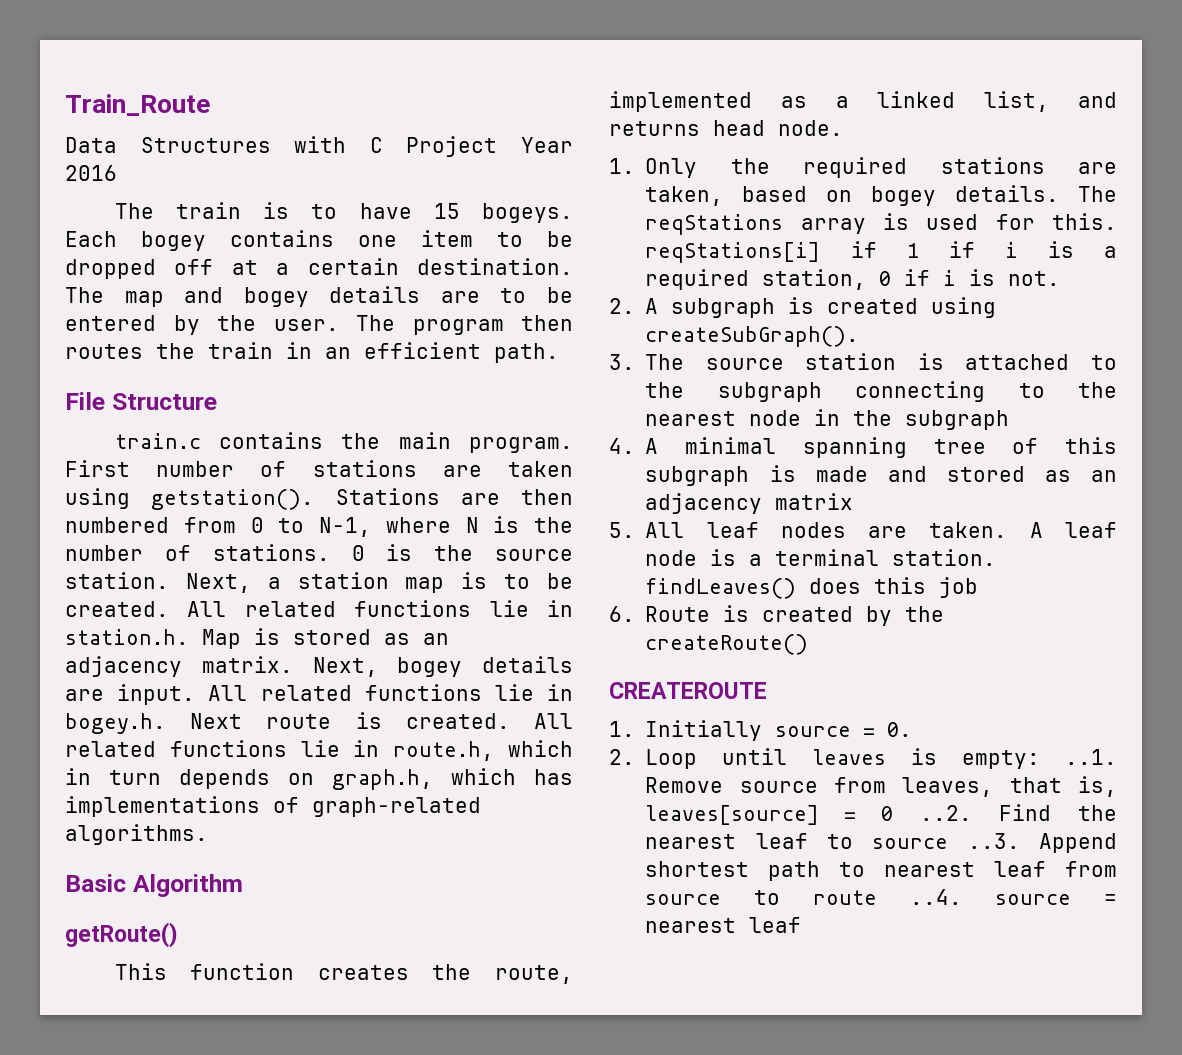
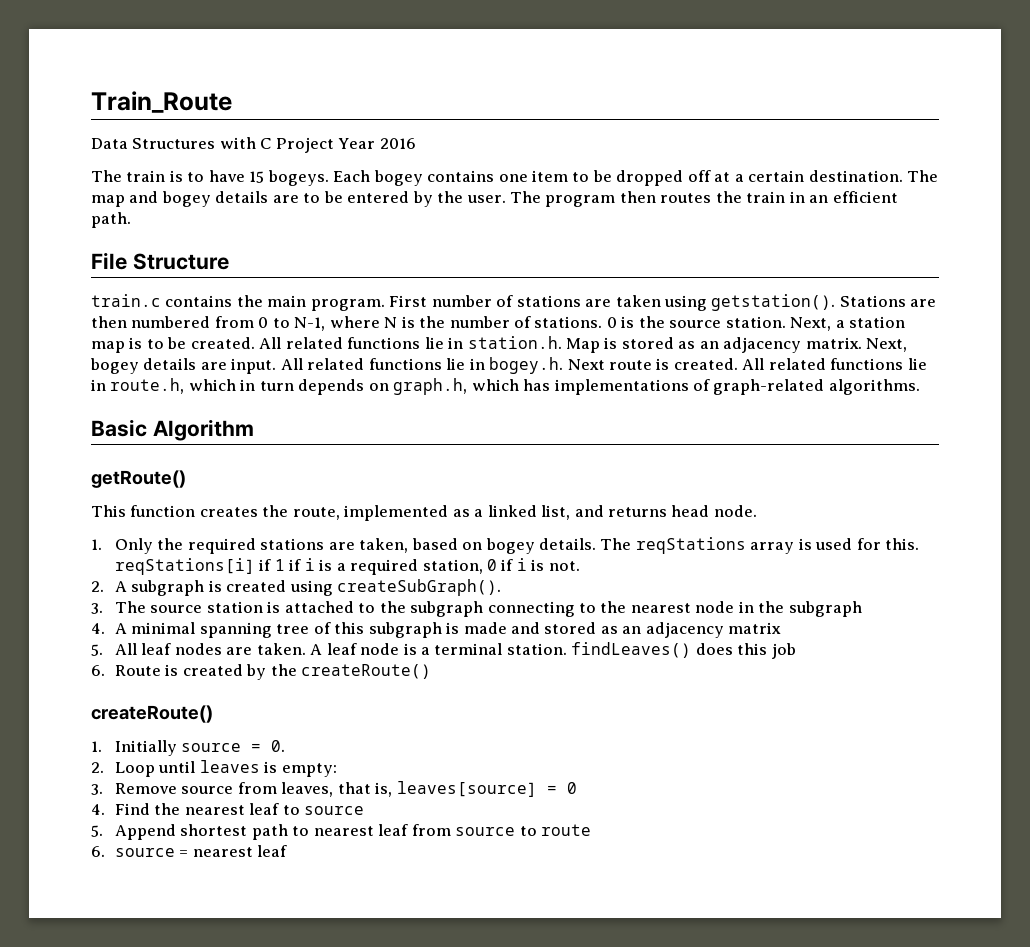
[609,682,767,699] CREATEROUTE -> [91,705,213,723] createRoute()
[1065,749,1117,765] ..1. -> [91,784,103,795] // 3.
[920,805,973,821] ..2. -> [91,804,105,815] // 4.
[967,833,1020,849] ..3. -> [91,825,103,837] // 5.
[910,889,963,905] ..4. -> [91,846,105,857] // 6.

